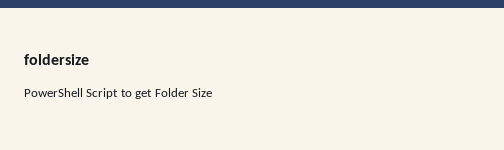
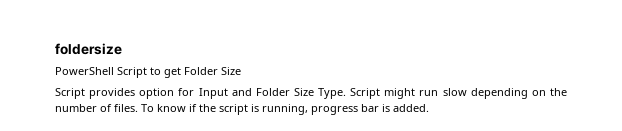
(212, 92) none -> [55,88,567,99] [55,104,429,115] // Script provides option for Input and Folder Size Type. Script might run slow depending on the number of files. To know if the script is running, progress bar is added.

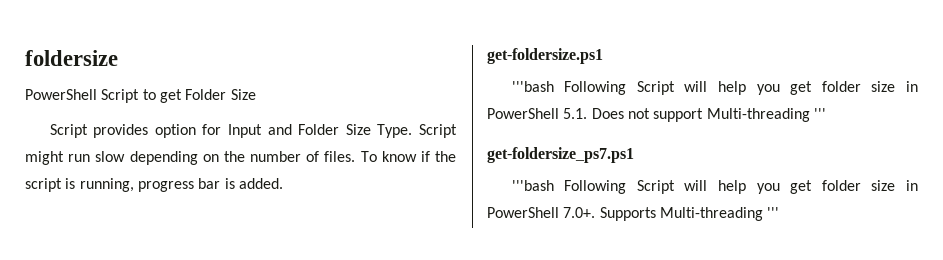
(429, 108) none -> [487,48,603,64] [511,81,918,95] [487,108,826,122] [487,147,634,163] [511,180,918,194] [487,207,780,221] // get-foldersize.ps1 // '''bash Following Script will help you get folder size in PowerShell 5.1. Does not support Multi-threading ''' // get-foldersize_ps7.ps1 // '''bash Following Script will help you get folder size in PowerShell 7.0+. Supports Multi-threading '''

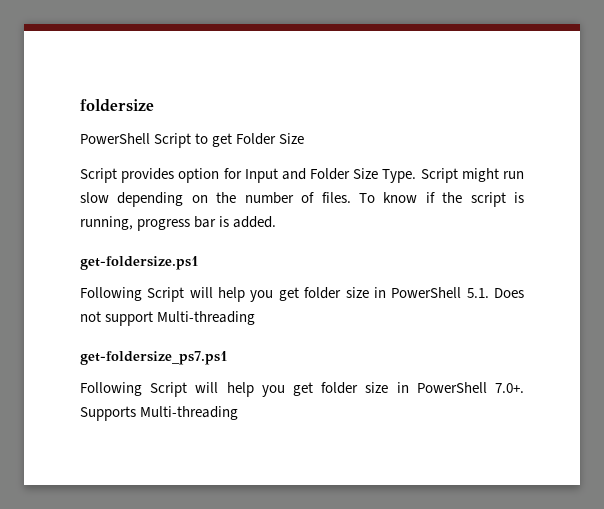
[511,81,554,92] '''bash -> (199, 263) none
[813,108,826,119] ''' -> (256, 318) none
[511,180,554,191] '''bash -> (228, 358) none
[767,207,780,218] ''' -> (239, 413) none

